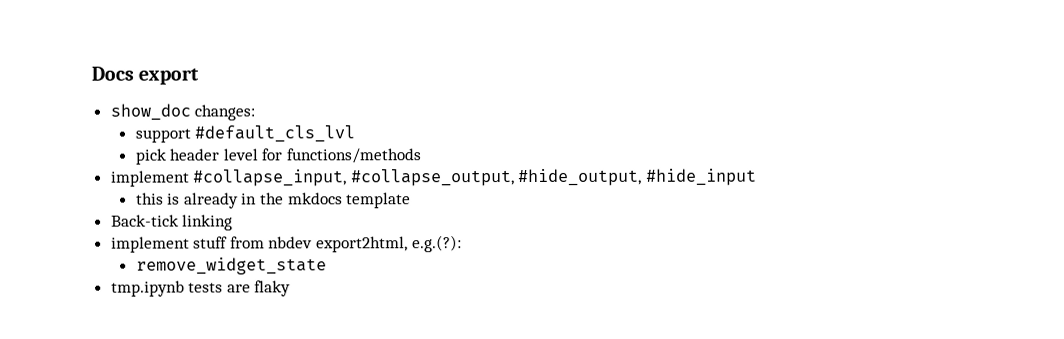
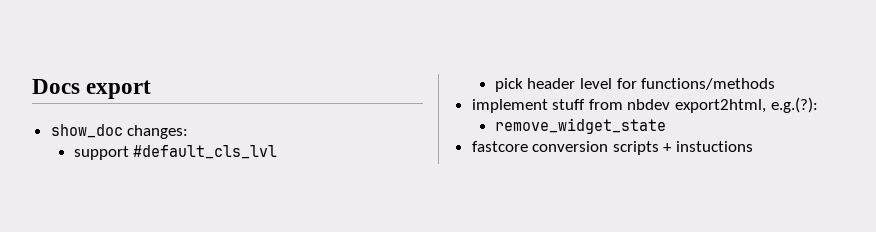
[110,168,758,187] [135,192,412,209] [110,214,234,231] // implement #collapse_input, #collapse_output, #hide_output, #hide_input // this is already in the mkdocs template // Back-tick linking -> (776, 84) none
[110,280,292,297] tmp.ipynb tests are flaky -> [471,141,754,155] fastcore conversion scripts + instuctions

